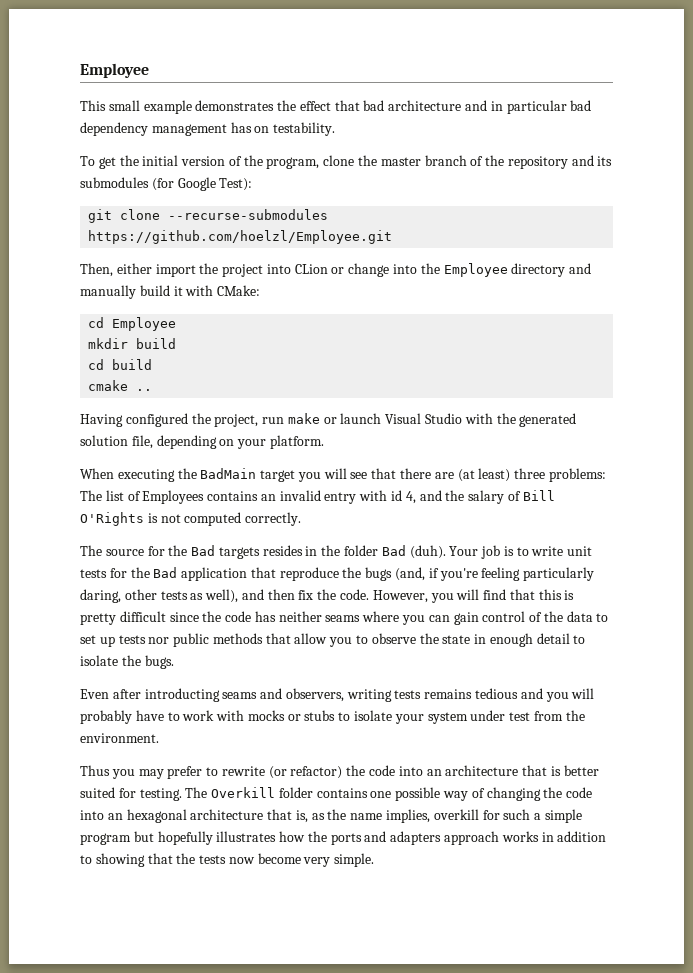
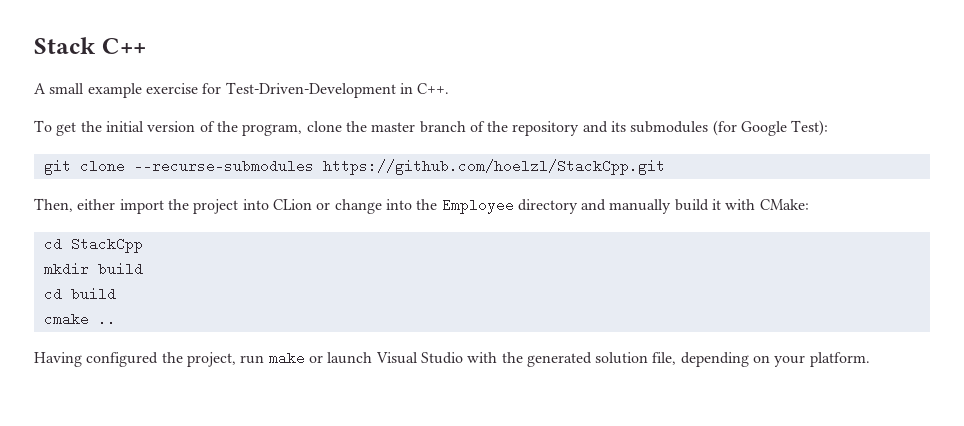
[80,63,149,78] [80,100,592,114] [80,122,336,136] Employee // This small example demonstrates the effect that bad architecture and in particular bad dependency management has on testability. -> [34,37,146,54] [34,82,450,98] Stack C++ // A small example exercise for Test-Driven-Development in C++.
[88,230,393,244] https://github.com/hoelzl/Employee.git -> [322,159,665,175] https://github.com/hoelzl/StackCpp.git
[112,317,177,331] Employee -> [70,237,143,253] StackCpp
[80,468,606,482] [80,490,555,504] [80,512,302,526] [80,545,593,559] [80,567,595,581] [80,589,575,603] [80,611,609,625] [80,633,586,647] [80,655,174,669] [80,688,595,702] [80,710,585,724] [80,733,159,743] [80,765,599,779] [80,787,593,801] [80,809,582,823] [80,831,607,845] [80,853,375,867] // When executing the BadMain target you will see that there are (at least) three problems: The list of Employees contains an invalid entry with id 4, and the salary of Bill O'Rights is not computed correctly. // The source for the Bad targets resides in the folder Bad (duh). Your job is to write unit tests for the Bad application that reproduce the bugs (and, if you're feeling particularly daring, other tests as well), and then fix the code. However, you will find that this is pretty difficult since the code has neither seams where you can gain control of the data to set up tests nor public methods that allow you to observe the state in enough detail to isolate the bugs. // Even after introducting seams and observers, writing tests remains tedious and you will probably have to work with mocks or stubs to isolate your system under test from the environment. // Thus you may prefer to rewrite (or refactor) the code into an architecture that is better suited for testing. The Overkill folder contains one possible way of changing the code into an hexagonal architecture that is, as the name implies, overkill for such a simple program but hopefully illustrates how the ports and adapters approach works in addition to showing that the tests now become very simple. -> (870, 359) none

